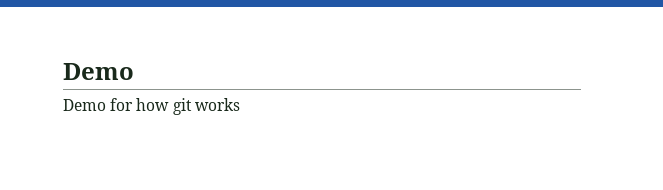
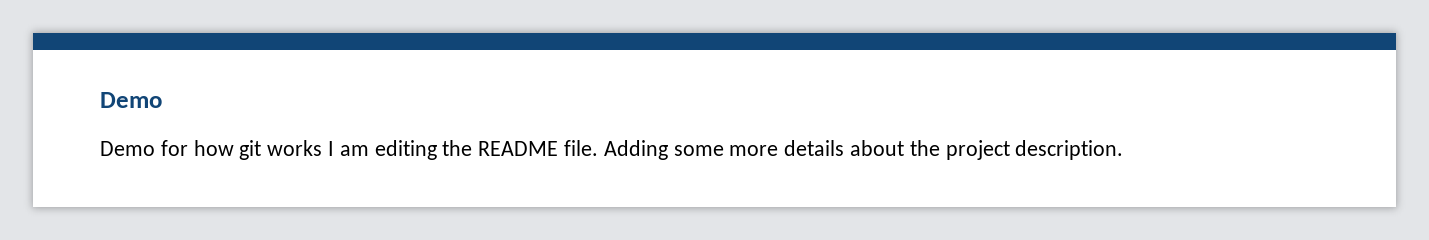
(240, 104) none -> [328,140,1124,160] I am editing the README file. Adding some more details about the project description.

